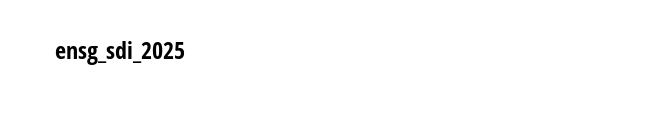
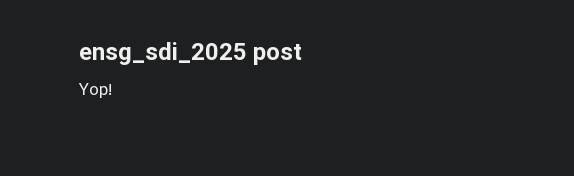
(185, 53) none -> [253,44,303,65] [78,83,112,98] post // Yop!

